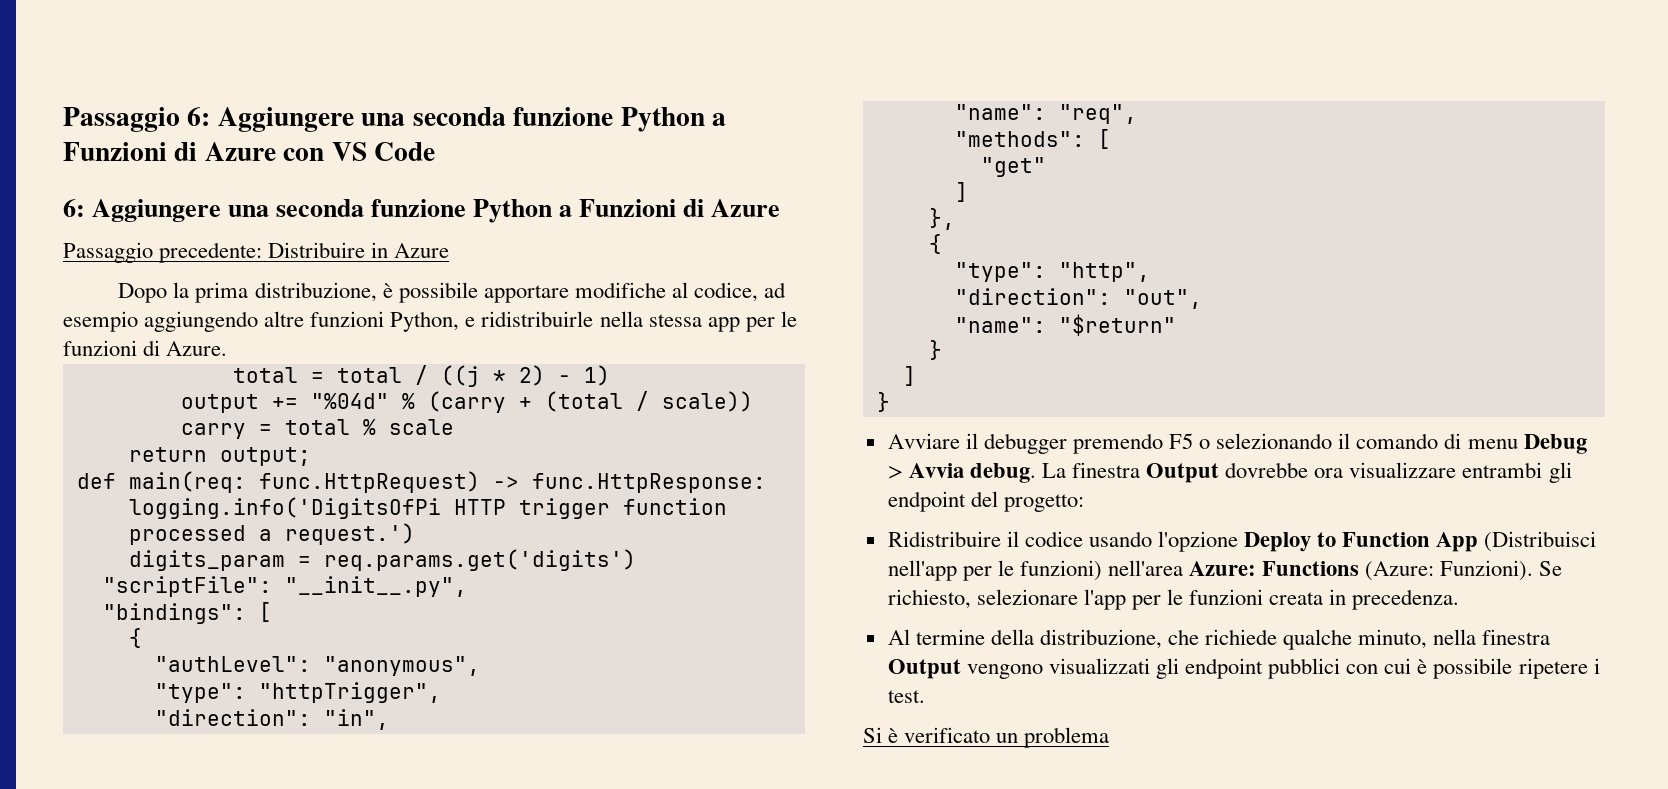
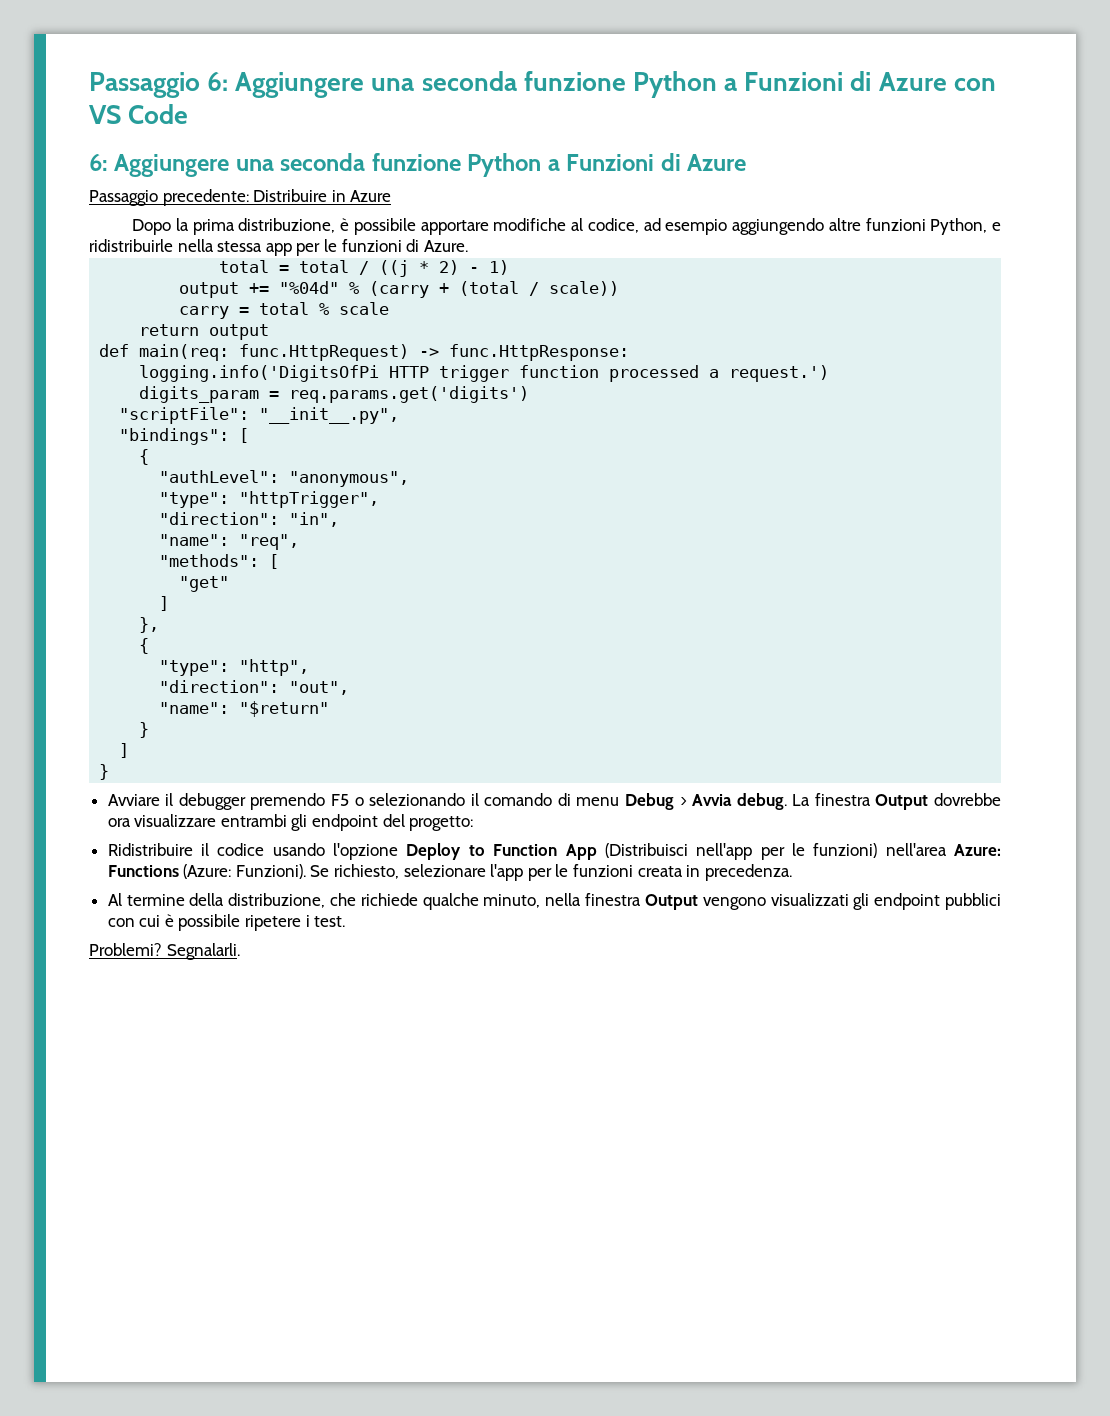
[219,447,311,466] output; -> [209,324,270,340] output
[863,727,1110,748] Si è verificato un problema -> [89,943,240,960] Problemi? Segnalarli.

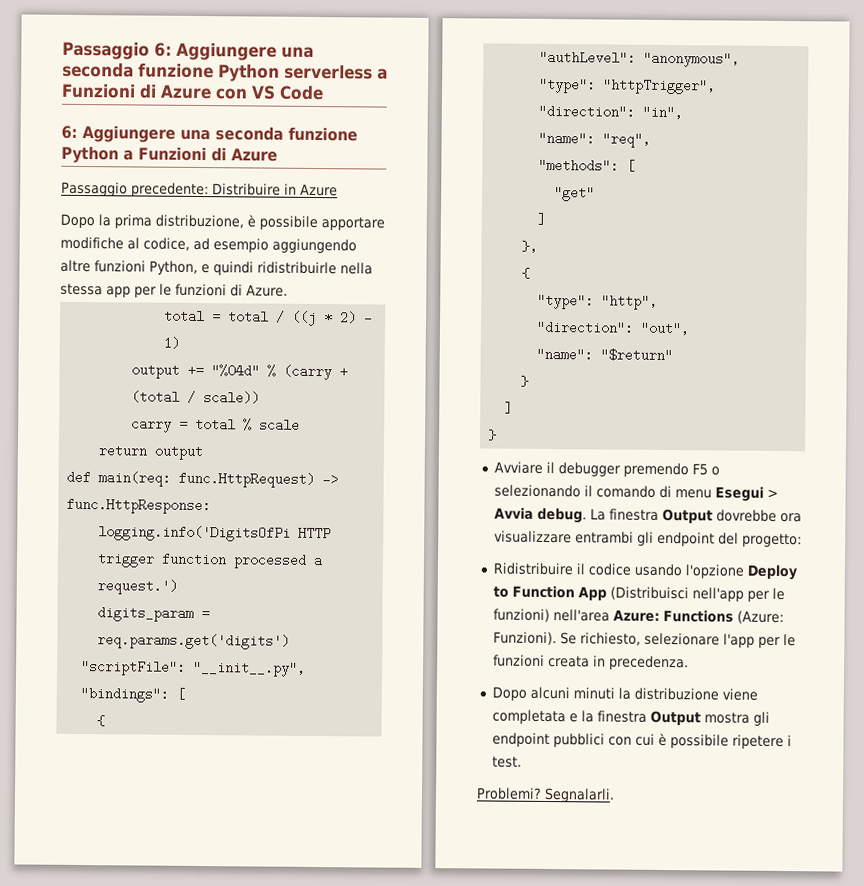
(717, 84) none -> [284,64,373,80] serverless
(1001, 226) none -> [213,261,254,276] quindi
[624,793,674,810] Debug -> [714,486,764,502] Esegui
[107,893,849,910] Al termine della distribuzione, che richiede qualche minuto, nella finestra Output vengono visualizzati -> [491,686,758,701] [491,709,750,726] Dopo alcuni minuti la distribuzione viene completata e la finestra Output mostra

